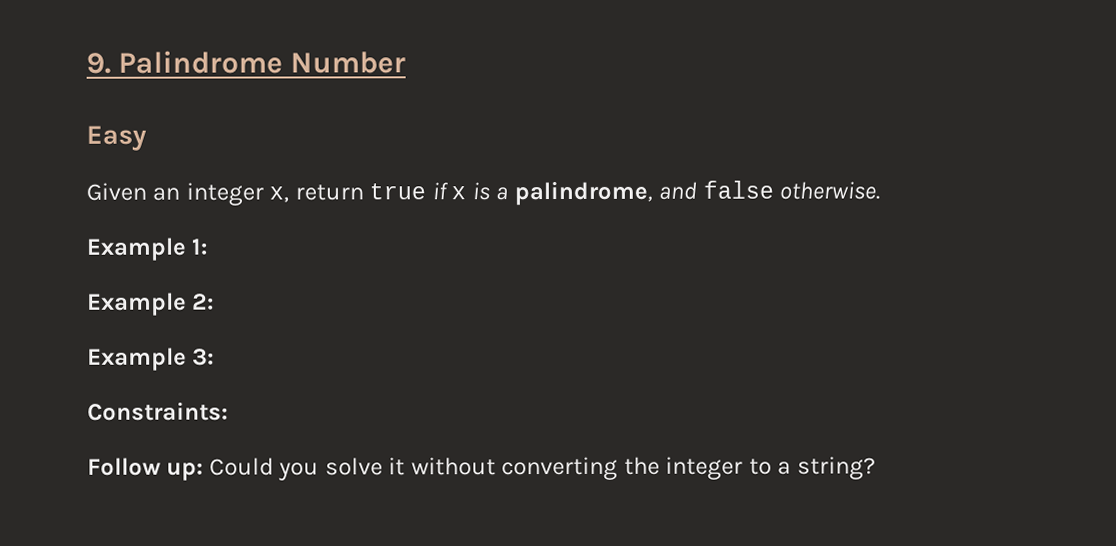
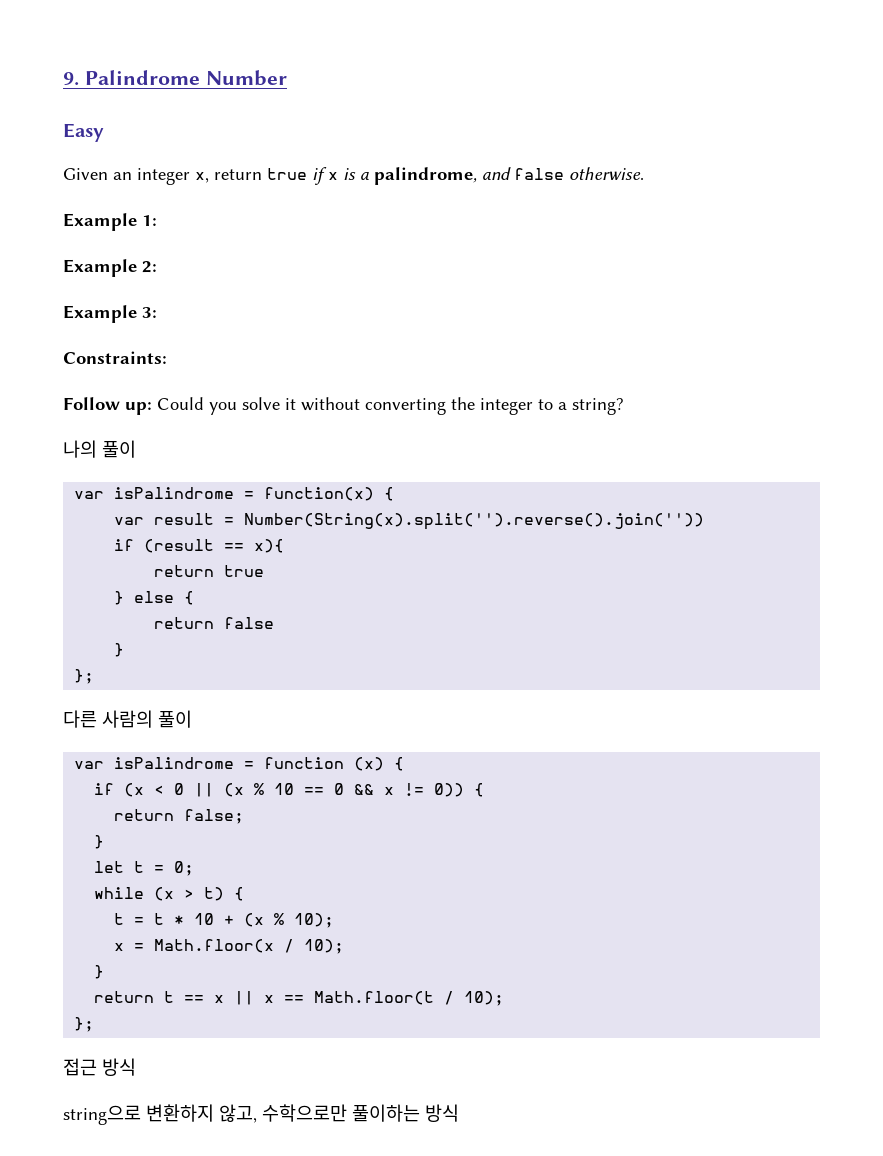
(876, 468) none -> [63,440,136,458] [74,487,395,501] [114,513,705,530] [114,539,285,553] [154,565,265,577] [114,591,195,605] [154,617,275,629] [114,643,125,657] [74,669,95,684] [63,710,192,728] [74,757,405,771] [94,783,485,797] [114,809,245,824] [94,835,105,849] [94,861,195,876] [94,887,245,901] [114,913,335,928] [114,939,345,954] [94,965,105,979] [94,991,505,1006] [74,1017,95,1032] [63,1058,136,1076] [63,1104,459,1125] // 나의 풀이 // var isPalindrome = function(x) { // var result = Number(String(x).split('').reverse().join('')) // if (result == x){ // return true // } else { // return false // } // }; // 다른 사람의 풀이 // var isPalindrome = function (x) { // if (x < 0 || (x % 10 == 0 && x != 0)) { // return false; // } // let t = 0; // while (x > t) { // t = t * 10 + (x % 10); // x = Math.floor(x / 10); // } // return t == x || x == Math.floor(t / 10); // }; // 접근 방식 // string으로 변환하지 않고, 수학으로만 풀이하는 방식

